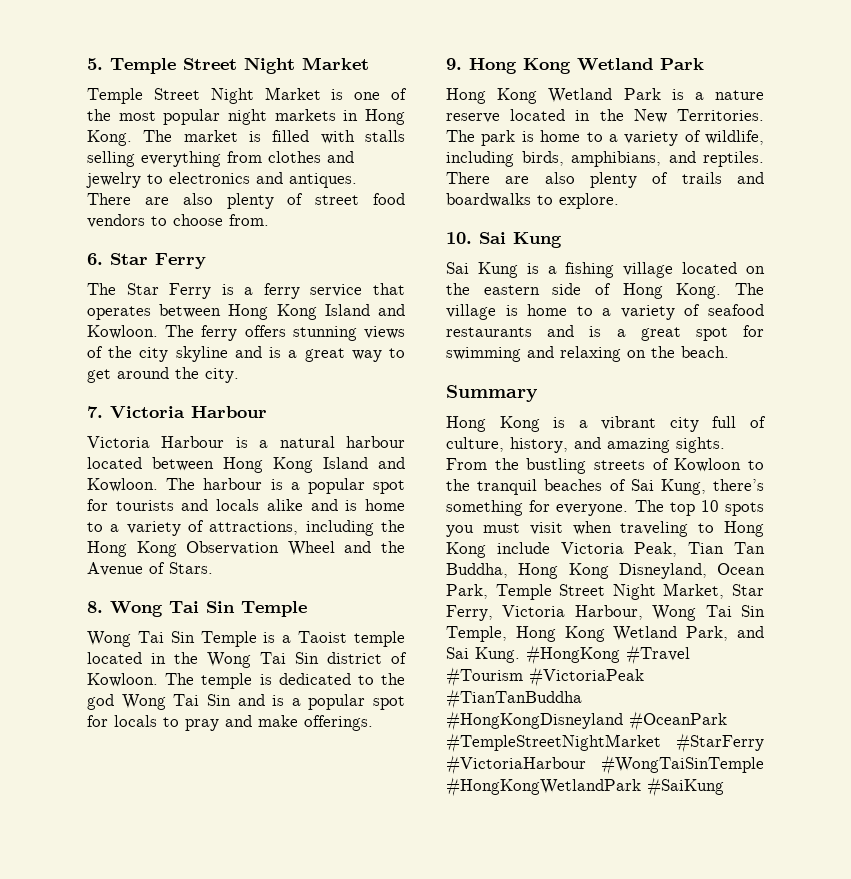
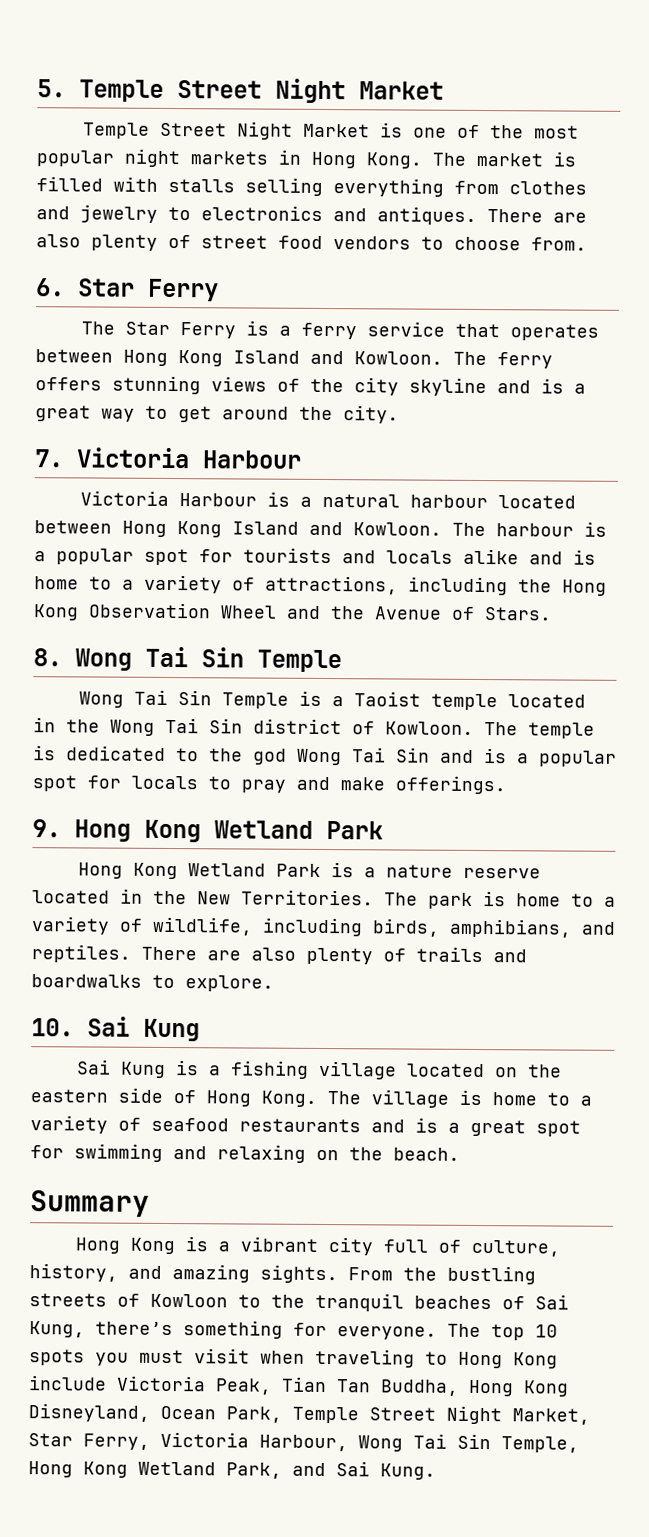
[526,645,690,665] [446,667,644,687] [446,689,582,709] [446,711,727,731] [446,733,764,753] [446,755,764,775] [446,777,724,797] #HongKong #Travel #Tourism #VictoriaPeak #TianTanBuddha #HongKongDisneyland #OceanPark #TempleStreetNightMarket #StarFerry #VictoriaHarbour #WongTaiSinTemple #HongKongWetlandPark #SaiKung -> (436, 1471) none

